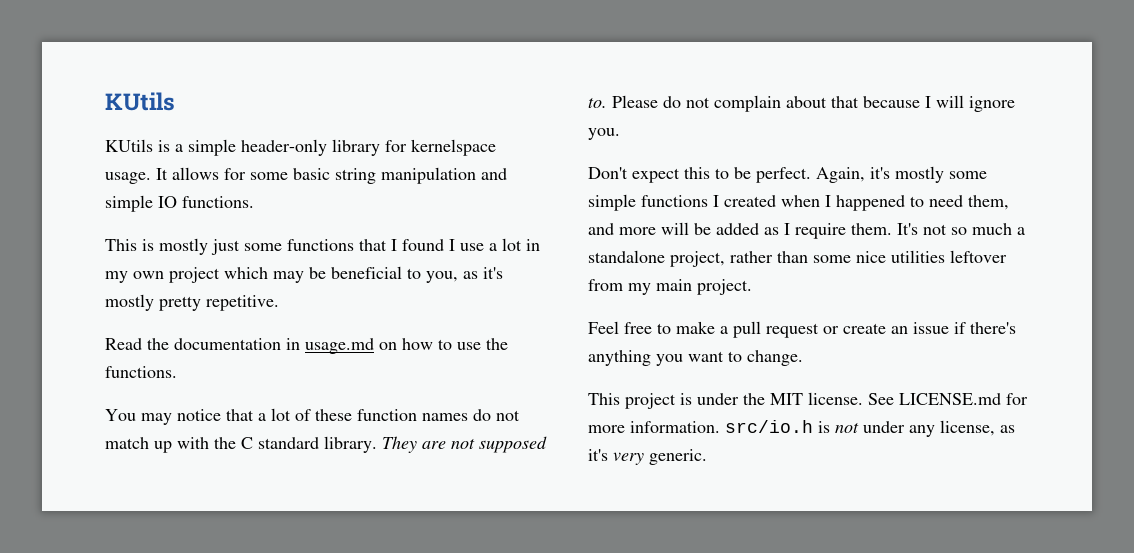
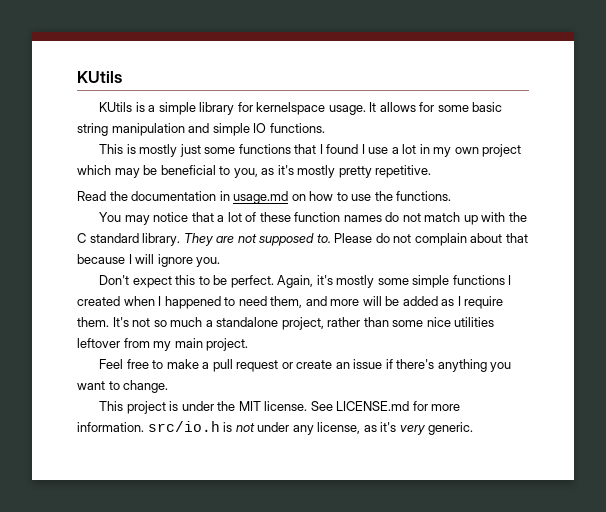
[241,139,327,156] header-only -> (196, 108) none

